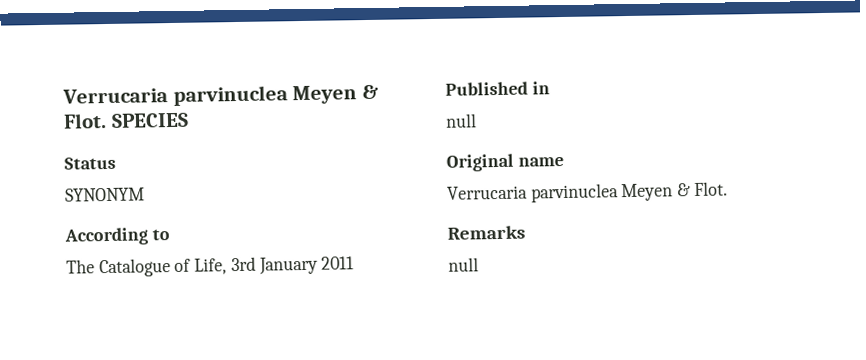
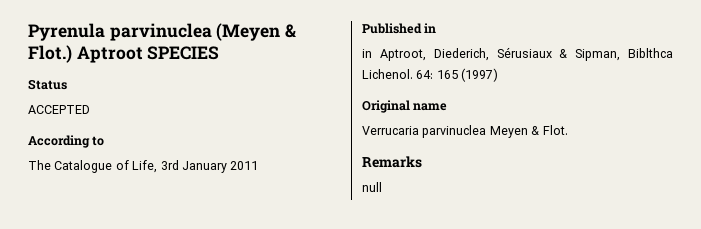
[62,84,379,106] [63,113,107,129] Verrucaria parvinuclea Meyen & Flot. -> [28,23,298,41] [28,45,143,63] Pyrenula parvinuclea (Meyen & Flot.) Aptroot
[65,187,145,202] SYNONYM -> [28,105,90,114] ACCEPTED
[445,113,477,128] null -> [362,47,673,61] [362,68,499,82] in Aptroot, Diederich, Sérusiaux & Sipman, Biblthca Lichenol. 64: 165 (1997)

